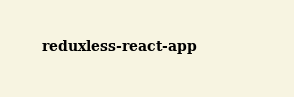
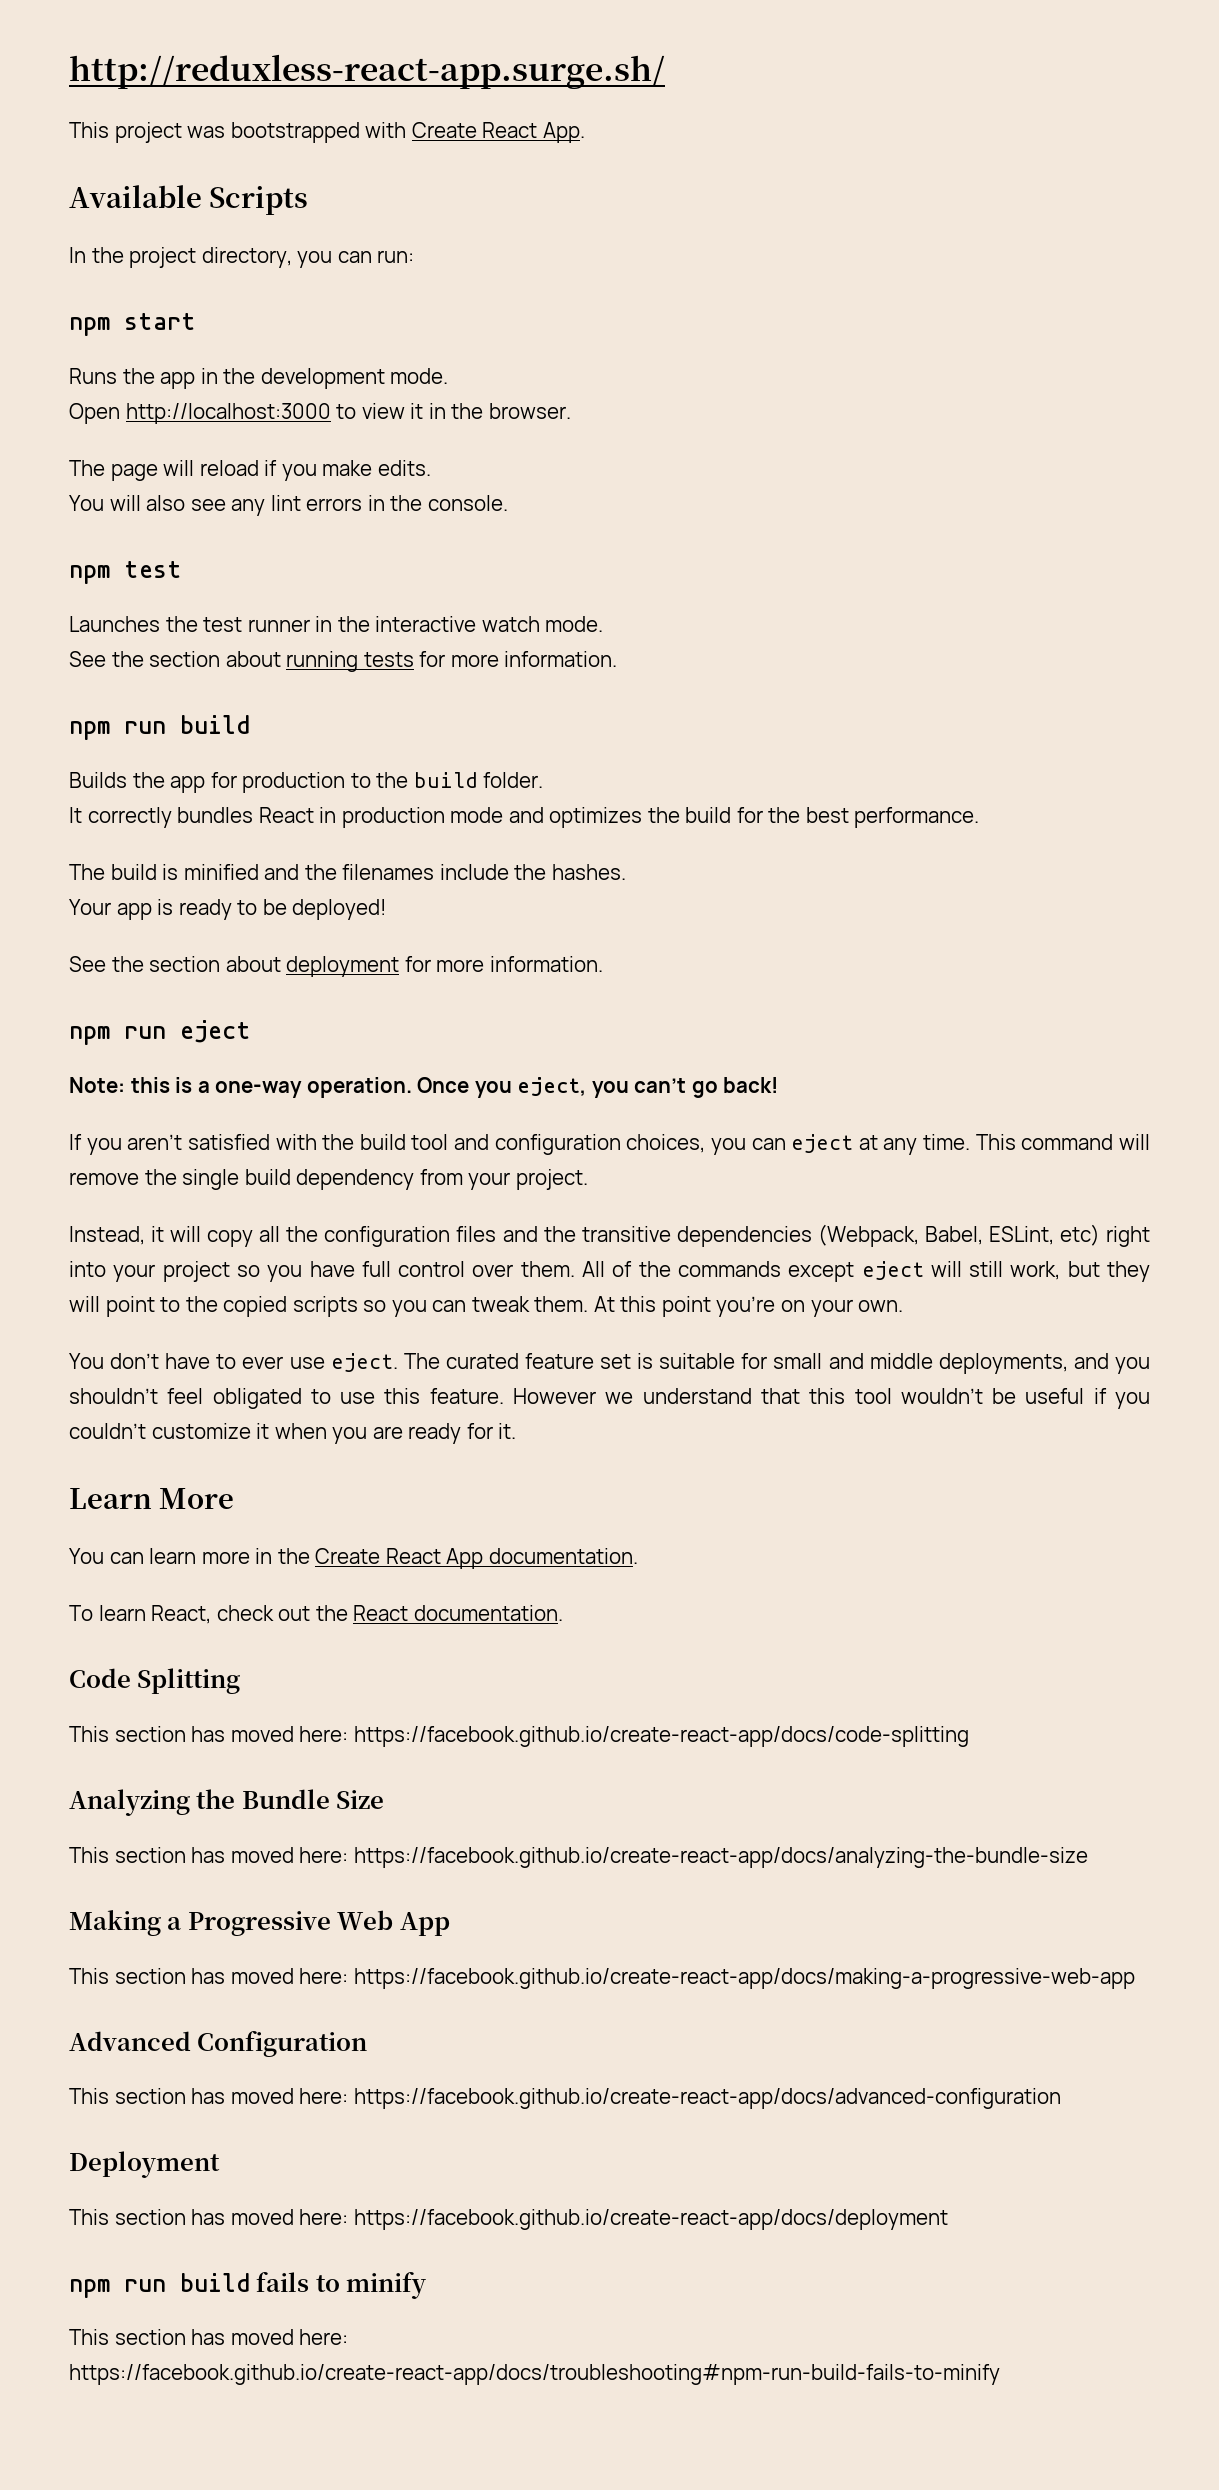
[42,40,197,54] reduxless-react-app -> [69,54,665,89] [69,122,585,143] [69,185,309,215] [69,247,415,268] [69,313,196,336] [69,368,449,389] [69,403,571,424] [69,460,431,481] [69,495,508,516] [69,561,182,584] [69,616,604,632] [69,651,618,672] [69,715,250,740] [69,772,544,793] [69,807,980,828] [69,864,626,880] [69,899,387,920] [69,956,603,977] [69,1020,251,1045] [69,1077,779,1098] [69,1134,1150,1155] [69,1169,588,1190] [69,1224,1150,1247] [69,1261,1150,1282] [69,1296,904,1317] [69,1353,1150,1374] [69,1388,1150,1409] [69,1423,517,1444] [69,1488,235,1509] [69,1548,638,1569] [69,1605,563,1624] [69,1668,241,1694] [69,1726,969,1747] [69,1789,385,1816] [69,1847,1088,1868] [69,1910,450,1936] [69,1968,1135,1989] [69,2030,368,2057] [69,2088,1061,2109] [69,2151,220,2178] [69,2209,948,2230] [69,2271,427,2299] [69,2329,349,2345] [69,2364,1000,2385] http://reduxless-react-app.surge.sh/ // This project was bootstrapped with Create React App. // Available Scripts // In the project directory, you can run: // npm start // Runs the app in the development mode. // Open http://localhost:3000 to view it in the browser. // The page will reload if you make edits. // You will also see any lint errors in the console. // npm test // Launches the test runner in the interactive watch mode. // See the section about running tests for more information. // npm run build // Builds the app for production to the build folder. // It correctly bundles React in production mode and optimizes the build for the best performance. // The build is minified and the filenames include the hashes. // Your app is ready to be deployed! // See the section about deployment for more information. // npm run eject // Note: this is a one-way operation. Once you eject, you can’t go back! // If you aren’t satisfied with the build tool and configuration choices, you can eject at any time. This command will remove the single build dependency from your project. // Instead, it will copy all the configuration files and the transitive dependencies (Webpack, Babel, ESLint, etc) right into your project so you have full control over them. All of the commands except eject will still work, but they will point to the copied scripts so you can tweak them. At this point you’re on your own. // You don’t have to ever use eject. The curated feature set is suitable for small and middle deployments, and you shouldn’t feel obligated to use this feature. However we understand that this tool wouldn’t be useful if you couldn’t customize it when you are ready for it. // Learn More // You can learn more in the Create React App documentation. // To learn React, check out the React documentation. // Code Splitting // This section has moved here: https://facebook.github.io/create-react-app/docs/code-splitting // Analyzing the Bundle Size // This section has moved here: https://facebook.github.io/create-react-app/docs/analyzing-the-bundle-size // Making a Progressive Web App // This section has moved here: https://facebook.github.io/create-react-app/docs/making-a-progressive-web-app // Advanced Configuration // This section has moved here: https://facebook.github.io/create-react-app/docs/advanced-configuration // Deployment // This section has moved here: https://facebook.github.io/create-react-app/docs/deployment // npm run build fails to minify // This section has moved here: https://facebook.github.io/create-react-app/docs/troubleshooting#npm-run-build-fails-to-minify

